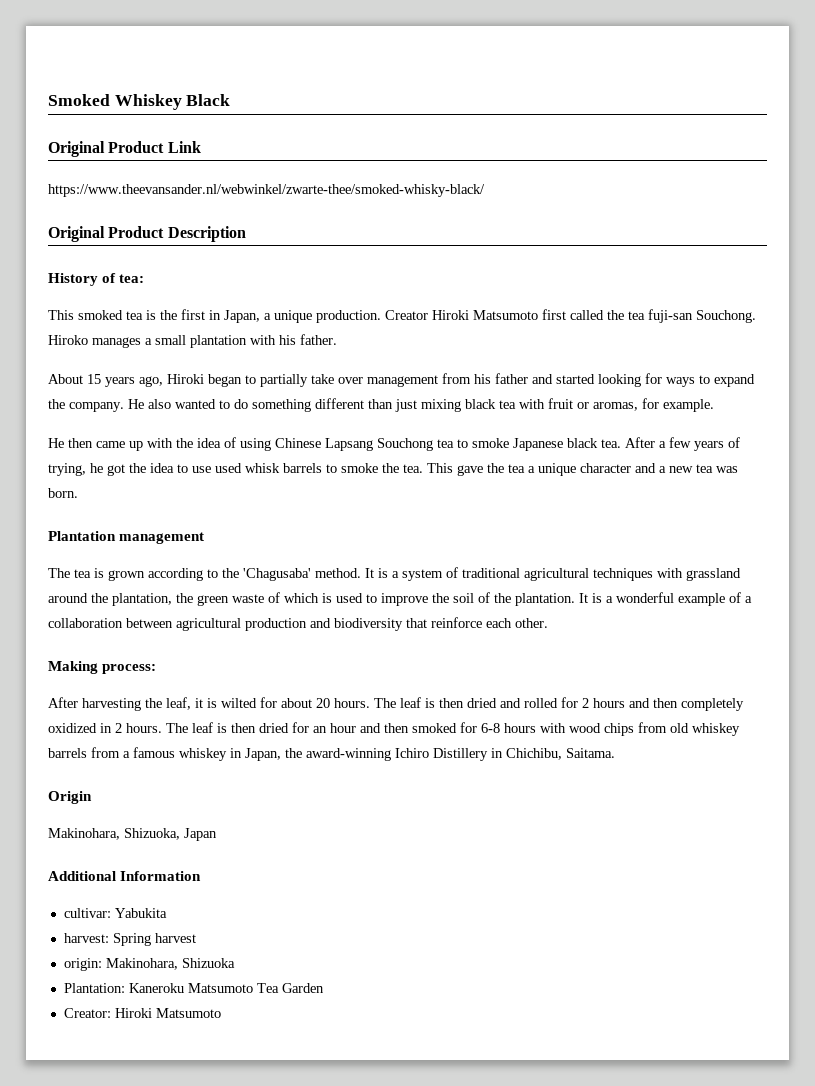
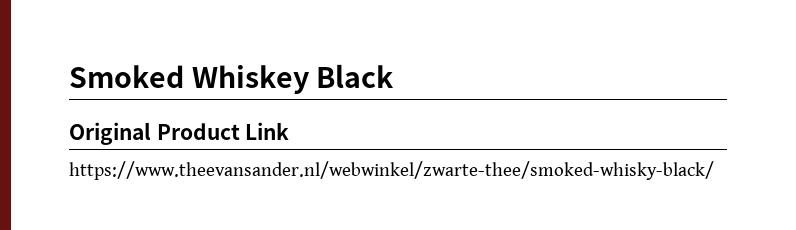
[48,226,246,242] [48,273,145,286] [48,309,756,323] [48,334,337,348] [48,373,755,387] [48,398,714,412] [48,437,740,451] [48,463,738,476] [48,488,78,498] [48,531,205,544] [48,567,741,581] [48,592,752,606] [48,617,548,631] [48,661,157,674] [48,697,744,711] [48,722,740,736] [48,747,615,761] [48,791,92,804] [48,828,217,841] [48,871,202,881] [63,908,167,918] [63,933,196,946] [63,958,235,971] [63,983,324,993] [63,1008,221,1018] // Original Product Description // History of tea: // This smoked tea is the first in Japan, a unique production. Creator Hiroki Matsumoto first called the tea fuji-san Souchong. Hiroko manages a small plantation with his father. // About 15 years ago, Hiroki began to partially take over management from his father and started looking for ways to expand the company. He also wanted to do something different than just mixing black tea with fruit or aromas, for example. // He then came up with the idea of using Chinese Lapsang Souchong tea to smoke Japanese black tea. After a few years of trying, he got the idea to use used whisk barrels to smoke the tea. This gave the tea a unique character and a new tea was born. // Plantation management // The tea is grown according to the 'Chagusaba' method. It is a system of traditional agricultural techniques with grassland around the plantation, the green waste of which is used to improve the soil of the plantation. It is a wonderful example of a collaboration between agricultural production and biodiversity that reinforce each other. // Making process: // After harvesting the leaf, it is wilted for about 20 hours. The leaf is then dried and rolled for 2 hours and then completely oxidized in 2 hours. The leaf is then dried for an hour and then smoked for 6-8 hours with wood chips from old whiskey barrels from a famous whiskey in Japan, the award-winning Ichiro Distillery in Chichibu, Saitama. // Origin // Makinohara, Shizuoka, Japan // Additional Information // cultivar: Yabukita // harvest: Spring harvest // origin: Makinohara, Shizuoka // Plantation: Kaneroku Matsumoto Tea Garden // Creator: Hiroki Matsumoto -> (714, 170) none

